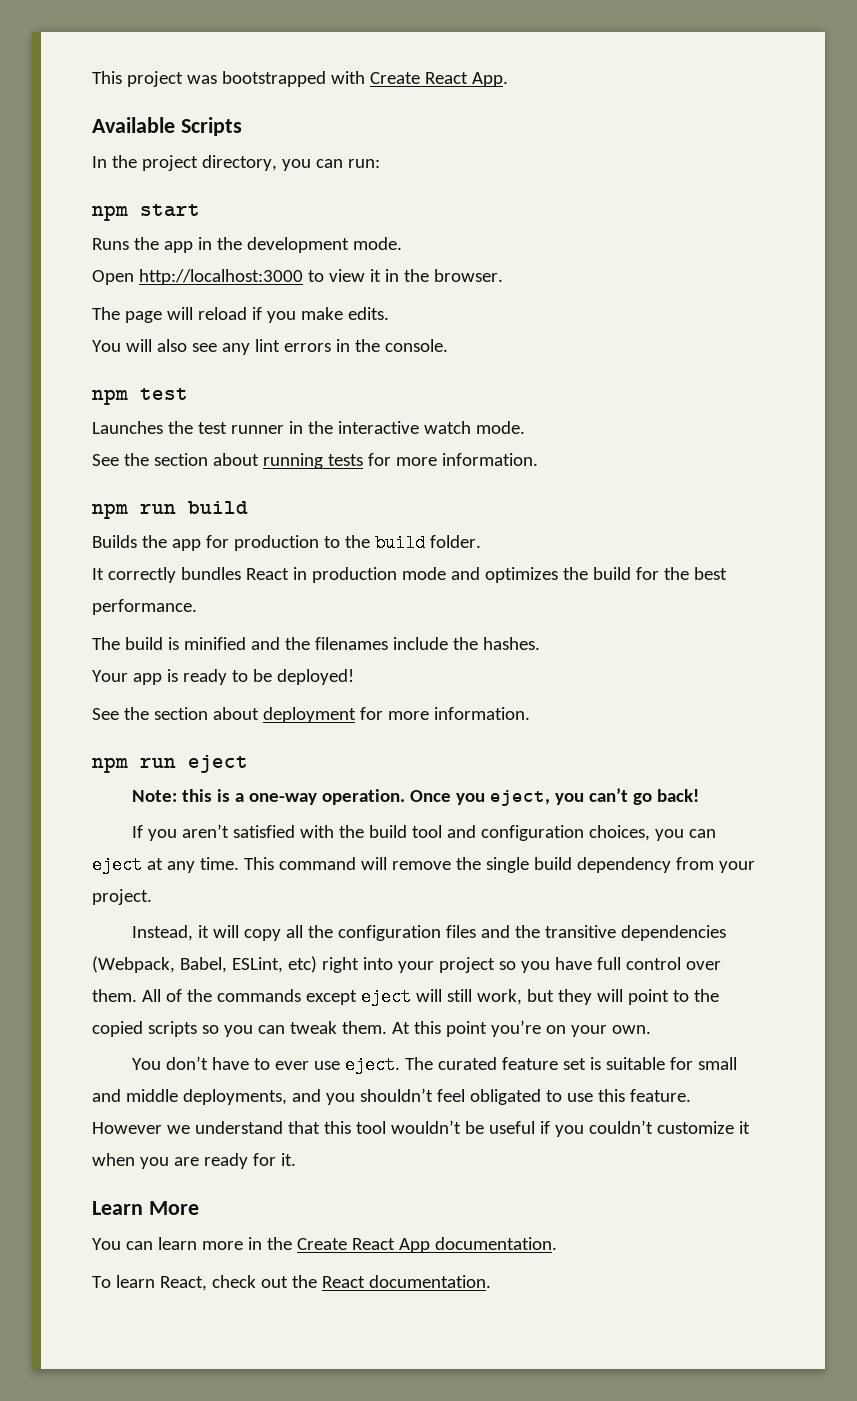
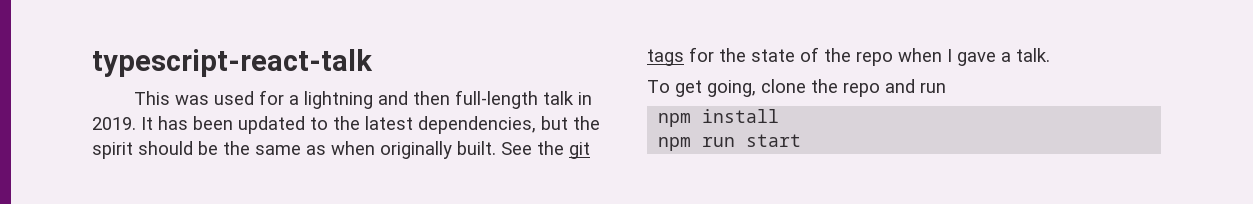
[92,71,508,87] [92,117,242,136] [92,155,380,171] [92,204,200,221] [92,237,402,253] [92,269,503,285] [92,307,389,323] [92,339,448,355] [92,388,188,405] [92,421,525,434] [92,453,538,469] [92,501,248,519] [92,534,481,552] [92,567,727,583] [92,599,197,615] [92,637,540,650] [92,669,354,685] [92,707,530,723] [92,755,248,773] [132,788,700,806] [132,824,717,841] [92,856,755,874] [92,889,152,905] [132,925,727,941] [92,956,721,973] [92,988,719,1006] [92,1020,651,1037] [132,1056,738,1074] [92,1088,691,1105] [92,1120,750,1137] [92,1153,296,1169] [92,1201,199,1215] [92,1237,557,1253] [92,1275,491,1291] This project was bootstrapped with Create React App. // Available Scripts // In the project directory, you can run: // npm start // Runs the app in the development mode. // Open http://localhost:3000 to view it in the browser. // The page will reload if you make edits. // You will also see any lint errors in the console. // npm test // Launches the test runner in the interactive watch mode. // See the section about running tests for more information. // npm run build // Builds the app for production to the build folder. // It correctly bundles React in production mode and optimizes the build for the best performance. // The build is minified and the filenames include the hashes. // Your app is ready to be deployed! // See the section about deployment for more information. // npm run eject // Note: this is a one-way operation. Once you eject, you can’t go back! // If you aren’t satisfied with the build tool and configuration choices, you can eject at any time. This command will remove the single build dependency from your project. // Instead, it will copy all the configuration files and the transitive dependencies (Webpack, Babel, ESLint, etc) right into your project so you have full control over them. All of the commands except eject will still work, but they will point to the copied scripts so you can tweak them. At this point you’re on your own. // You don’t have to ever use eject. The curated feature set is suitable for small and middle deployments, and you shouldn’t feel obligated to use this feature. However we understand that this tool wouldn’t be useful if you couldn’t customize it when you are ready for it. // Learn More // You can learn more in the Create React App documentation. // To learn React, check out the React documentation. -> [92,49,373,77] [133,90,592,109] [92,116,600,134] [92,141,590,159] [647,47,1050,66] [647,79,946,97] [658,109,780,127] [658,134,802,151] typescript-react-talk // This was used for a lightning and then full-length talk in 2019. It has been updated to the latest dependencies, but the spirit should be the same as when originally built. See the git tags for the state of the repo when I gave a talk. // To get going, clone the repo and run // npm install // npm run start

